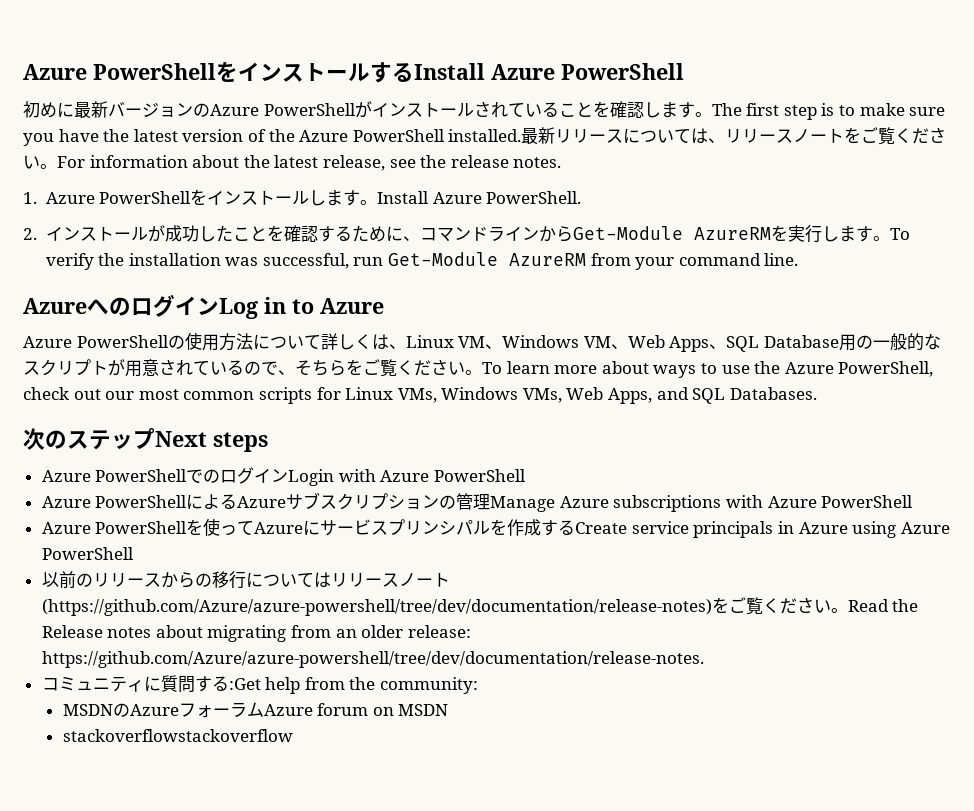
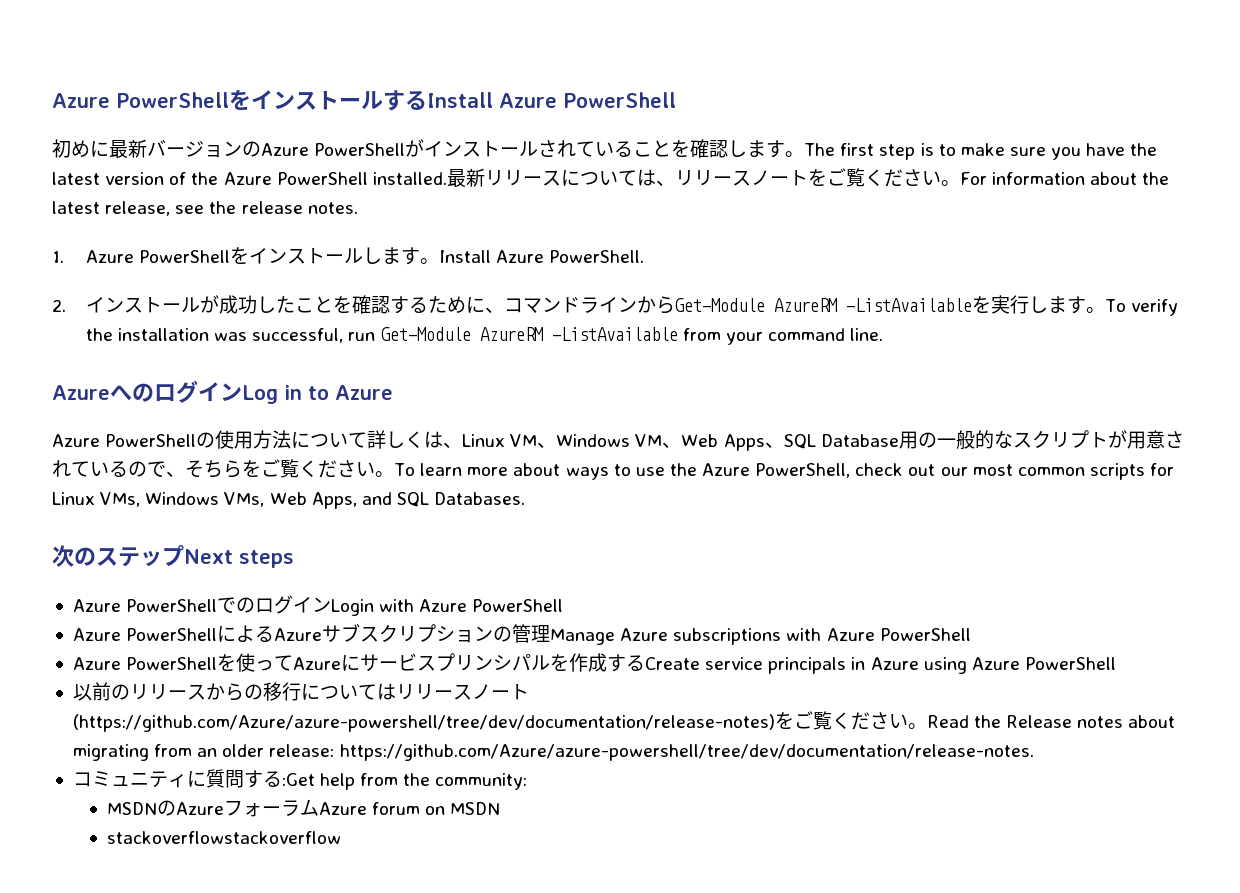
(771, 233) none -> [845,298,972,312] -ListAvailable
(587, 259) none -> [551,327,678,341] -ListAvailable

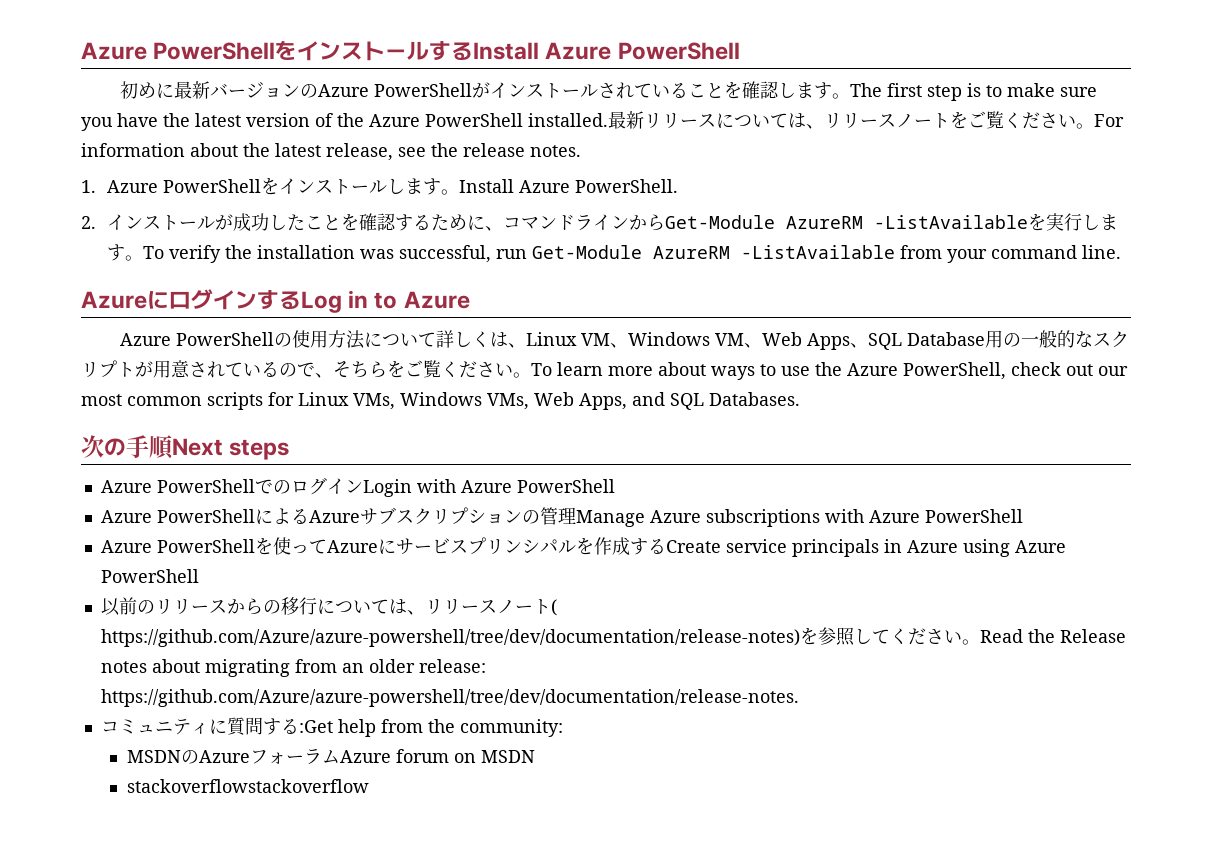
[110,380,242,403] へのログイン -> [147,289,301,310] にログインする
[96,545,184,567] ステップ -> [126,435,174,459] 手順
[395,684,529,700] [72,711,832,732] リリースノート(https://github.com/Azure/azure-powershell/tree/dev/documentation/release-notes)をご覧 -> [406,599,557,616] [100,627,890,647] 、リリースノート( https://github.com/Azure/azure-powershell/tree/dev/documentation/release-notes)を参照して

